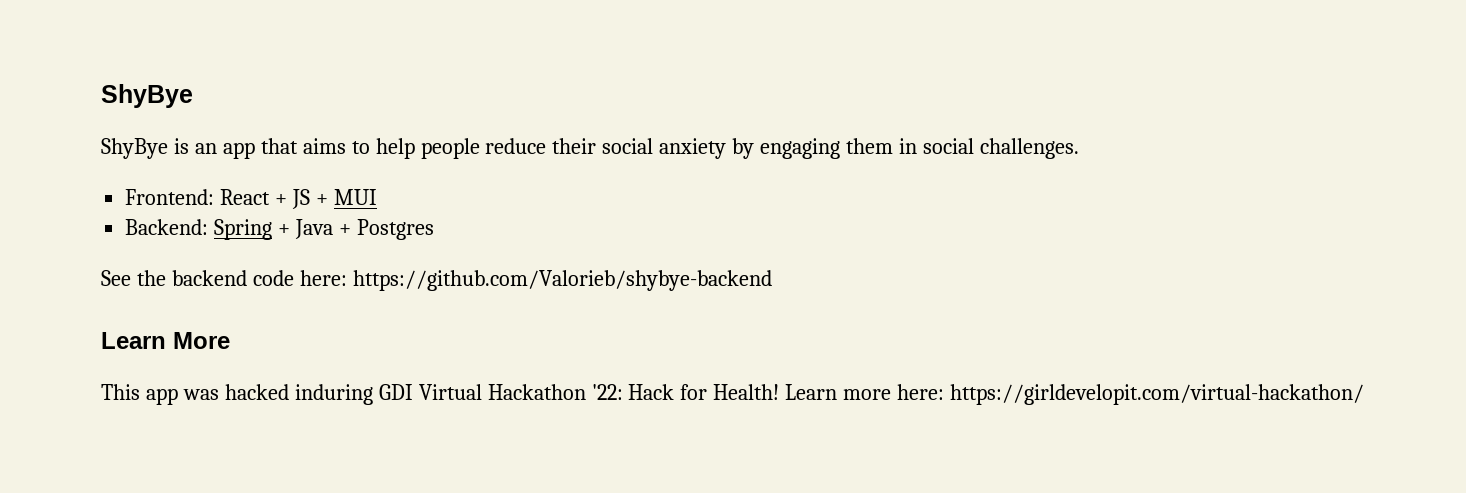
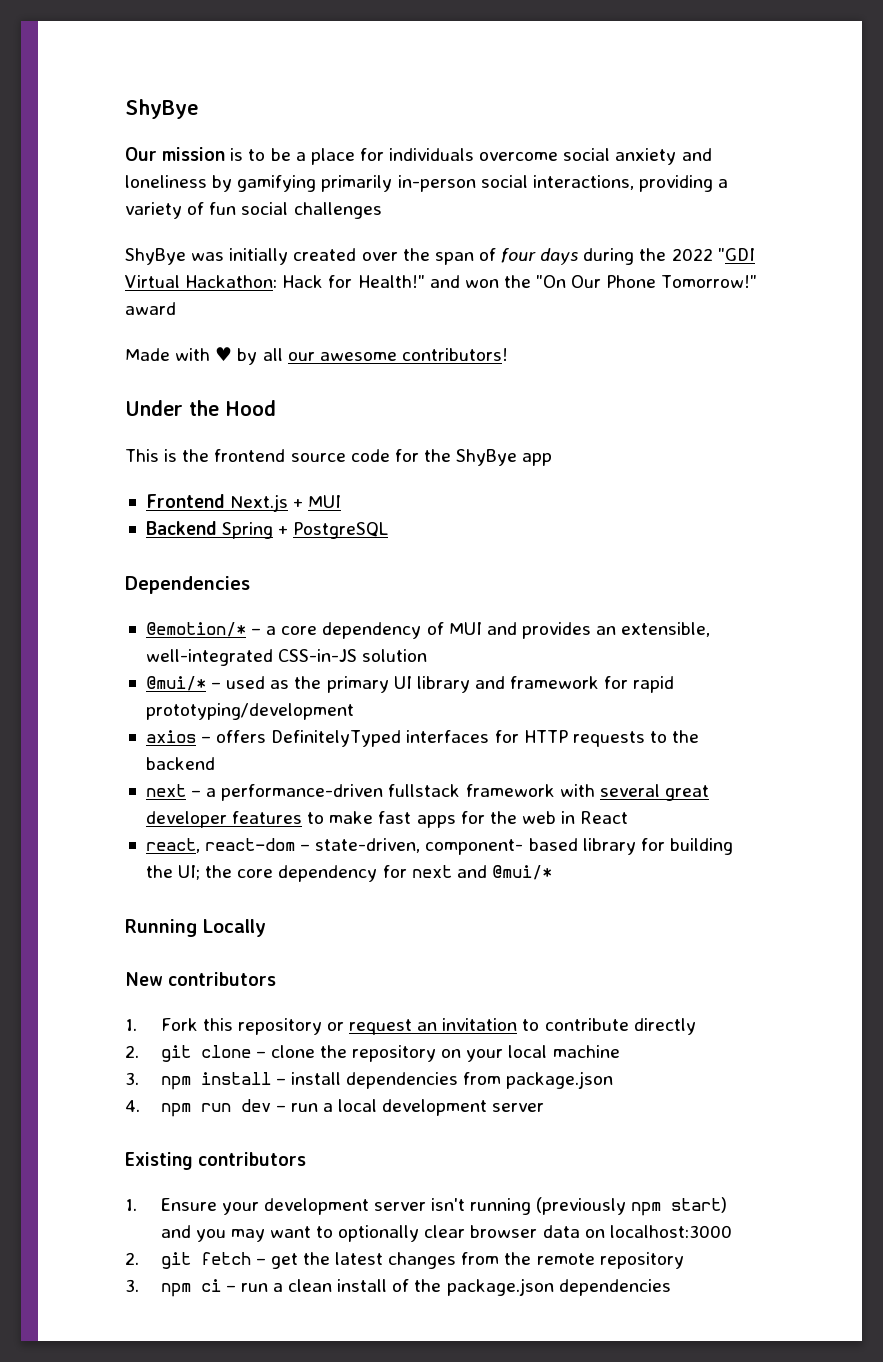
[101,138,1079,159] [125,189,311,209] ShyBye is an app that aims to help people reduce their social anxiety by engaging them in social challenges. // Frontend: React + JS -> [125,147,712,165] [125,175,729,192] [125,202,382,219] [125,248,755,265] [125,275,758,288] [125,302,176,315] [125,347,508,365] [125,400,276,416] [125,449,553,466] [145,494,289,512] Our mission is to be a place for individuals overcome social anxiety and loneliness by gamifying primarily in-person social interactions, providing a variety of fun social challenges // ShyBye was initially created over the span of four days during the 2022 "GDI Virtual Hackathon: Hack for Health!" and won the "On Our Phone Tomorrow!" award // Made with ♥ by all our awesome contributors! // Under the Hood // This is the frontend source code for the ShyBye app // Frontend Next.js
[125,219,209,235] Backend: -> [145,521,217,535] Backend
[295,219,434,240] [101,270,772,291] [101,332,230,349] [101,384,1365,405] Java + Postgres // See the backend code here: https://github.com/Valorieb/shybye-backend // Learn More // This app was hacked induring GDI Virtual Hackathon '22: Hack for Health! Learn more here: https://girldevelopit.com/virtual-hackathon/ -> [293,522,389,539] [125,576,250,594] [145,622,711,639] [145,649,428,666] [145,676,675,693] [145,703,354,720] [145,730,700,747] [145,757,215,770] [145,784,709,801] [145,811,629,828] [145,838,733,855] [145,865,552,882] [125,919,266,937] [125,972,277,986] [125,1018,696,1035] [125,1045,620,1062] [125,1071,614,1090] [125,1099,545,1117] [125,1152,307,1170] [125,1197,728,1216] [160,1225,732,1242] [125,1252,684,1269] [125,1278,671,1297] PostgreSQL // Dependencies // @emotion/* – a core dependency of MUI and provides an extensible, well-integrated CSS-in-JS solution // @mui/* – used as the primary UI library and framework for rapid prototyping/development // axios – offers DefinitelyTyped interfaces for HTTP requests to the backend // next – a performance-driven fullstack framework with several great developer features to make fast apps for the web in React // react, react-dom – state-driven, component- based library for building the UI; the core dependency for next and @mui/* // Running Locally // New contributors // 1. Fork this repository or request an invitation to contribute directly // 2. git clone – clone the repository on your local machine // 3. npm install – install dependencies from package.json // 4. npm run dev – run a local development server // Existing contributors // 1. Ensure your development server isn't running (previously npm start) and you may want to optionally clear browser data on localhost:3000 // 2. git fetch – get the latest changes from the remote repository // 3. npm ci – run a clean install of the package.json dependencies

